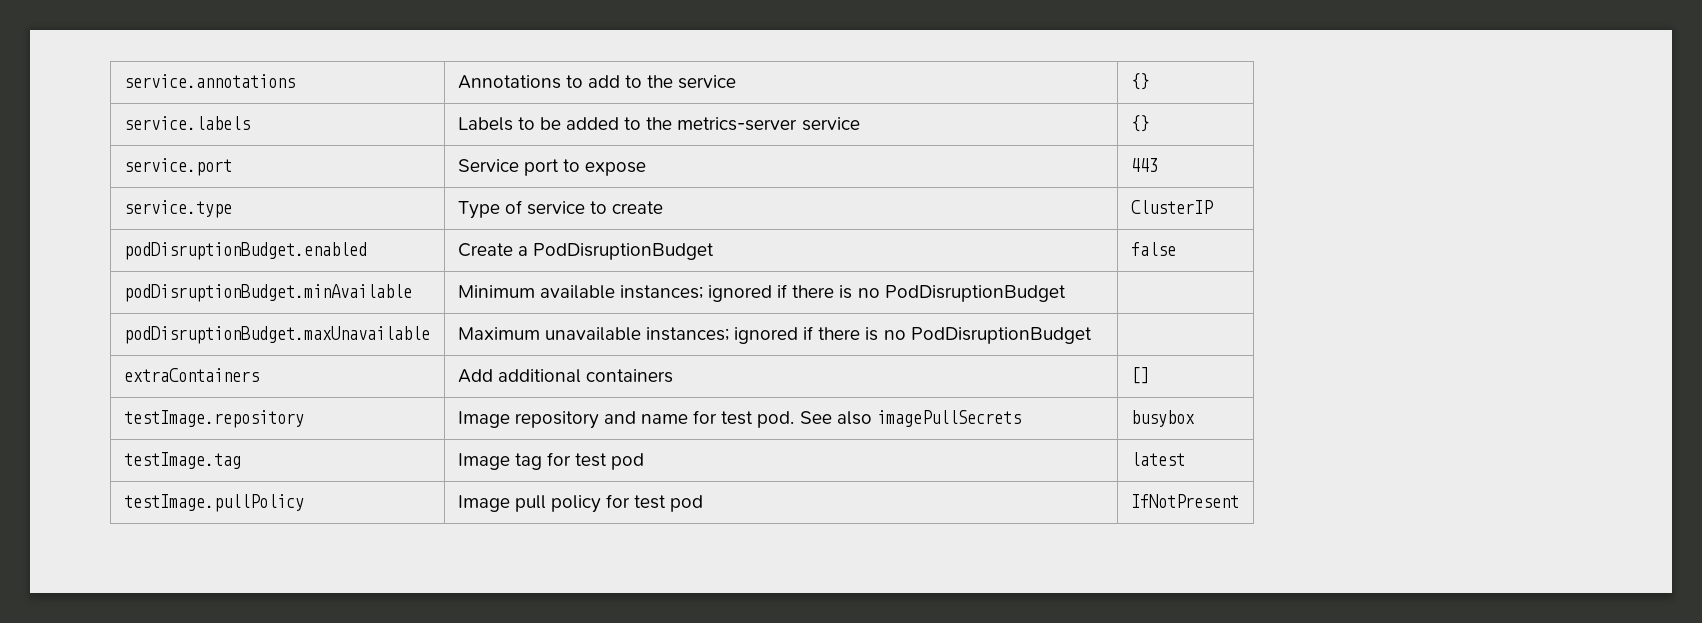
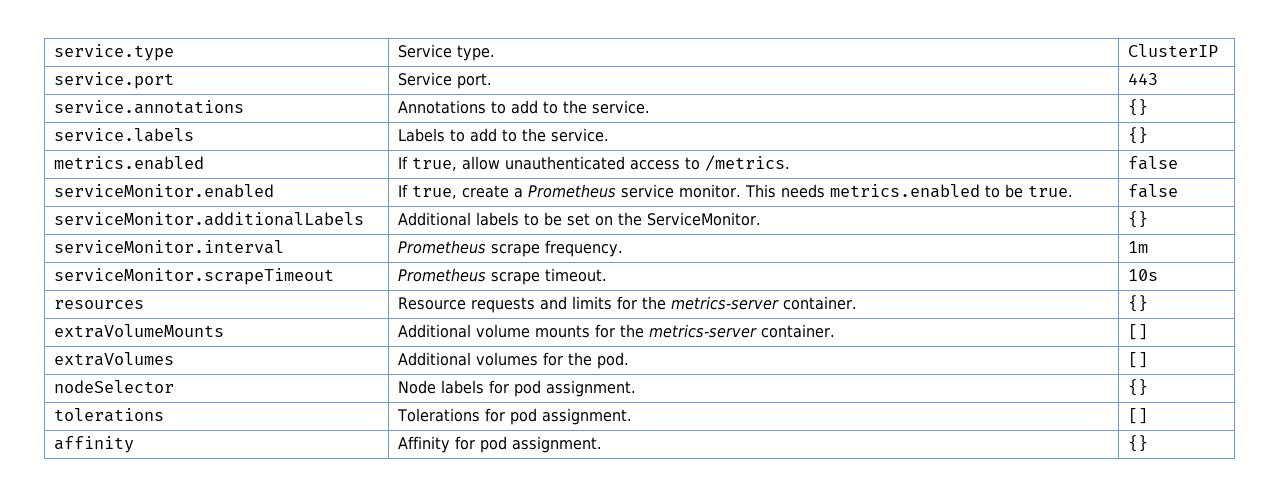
(123, 81) none -> [54,44,175,61] [398,44,496,61] [1128,44,1219,57] [54,72,175,89] [398,72,493,89] [1128,73,1159,85] service.type | Service type. | ClusterIP // service.port | Service port. | 443 //
[678,75,737,89] service -> [592,100,651,114] service.
[539,117,860,131] [1130,115,1149,132] [123,158,232,176] [457,159,646,176] [1130,158,1158,172] [123,200,232,218] [457,200,664,219] [1130,200,1213,214] [123,242,367,260] [457,243,714,260] [1130,242,1176,256] [123,284,412,302] [457,284,1066,302] [123,326,430,344] [457,326,1092,344] [123,368,259,382] [457,369,673,383] [1130,367,1149,384] [123,410,304,428] [457,410,1021,429] [1130,410,1195,427] [123,452,241,469] [457,452,645,470] [1130,452,1185,466] [123,494,304,512] [457,494,704,513] [1130,494,1239,508] be added to the metrics-server service | {} // service.port | Service port to expose | 443 // service.type | Type of service to create | ClusterIP // podDisruptionBudget.enabled | Create a PodDisruptionBudget | false // podDisruptionBudget.minAvailable | Minimum available instances; ignored if there is no PodDisruptionBudget | // podDisruptionBudget.maxUnavailable | Maximum unavailable instances; ignored if there is no PodDisruptionBudget | // extraContainers | Add additional containers | [] // testImage.repository | Image repository and name for test pod. See also imagePullSecrets | busybox // testImage.tag | Image tag for test pod | latest // testImage.pullPolicy | Image pull policy for test pod | IfNotPresent -> [470,128,610,142] [1128,127,1149,144] [54,156,205,170] [398,155,791,171] [1128,156,1179,170] [54,184,275,198] [398,184,1074,199] [1128,184,1179,198] [54,212,365,226] [398,212,762,226] [1128,211,1149,228] [54,240,285,254] [398,240,624,257] [1128,241,1149,253] [54,268,335,285] [398,268,608,285] [1128,269,1159,281] [54,300,145,309] [398,296,858,313] [1128,295,1149,312] [54,324,225,338] [398,324,836,338] [1128,324,1149,340] [54,352,175,366] [398,352,630,369] [1128,352,1149,368] [54,380,175,393] [398,380,637,397] [1128,379,1149,396] [54,408,165,422] [397,408,633,425] [1128,408,1149,424] [54,436,135,453] [398,436,603,453] [1128,435,1149,452] add to the service. | {} // metrics.enabled | If true, allow unauthenticated access to /metrics. | false // serviceMonitor.enabled | If true, create a Prometheus service monitor. This needs metrics.enabled to be true. | false // serviceMonitor.additionalLabels | Additional labels to be set on the ServiceMonitor. | {} // serviceMonitor.interval | Prometheus scrape frequency. | 1m // serviceMonitor.scrapeTimeout | Prometheus scrape timeout. | 10s // resources | Resource requests and limits for the metrics-server container. | {} // extraVolumeMounts | Additional volume mounts for the metrics-server container. | [] // extraVolumes | Additional volumes for the pod. | [] // nodeSelector | Node labels for pod assignment. | {} // tolerations | Tolerations for pod assignment. | [] // affinity | Affinity for pod assignment. | {}

